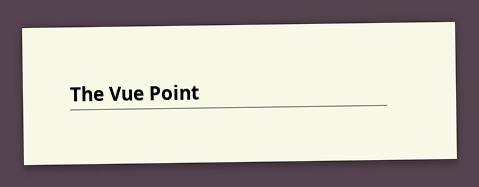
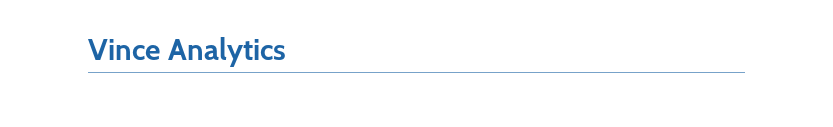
[69,84,201,102] The Vue Point -> [88,37,287,67] Vince Analytics

